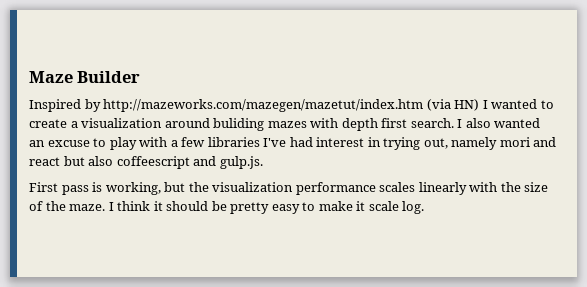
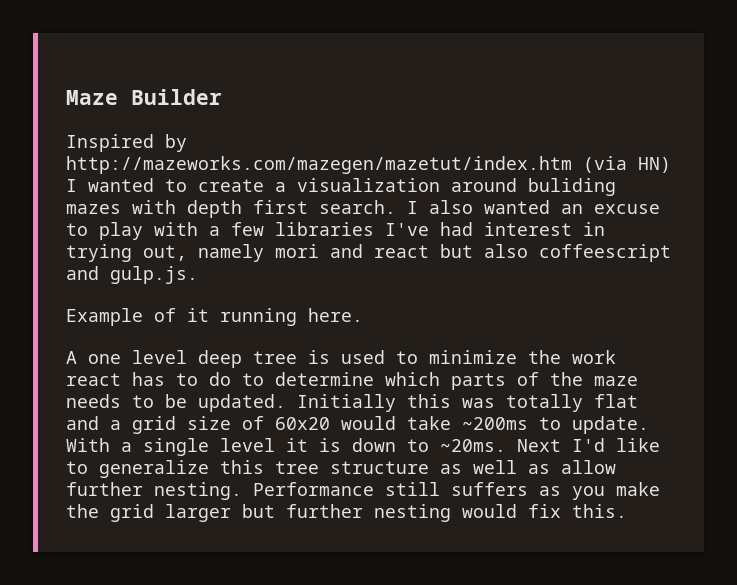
[29,182,549,195] [29,201,425,214] First pass is working, but the visualization performance scales linearly with the size of the maze. I think it should be pretty easy to make it scale log. -> [66,308,363,326] [66,350,616,368] [66,372,638,390] [66,394,638,412] [66,416,649,434] [66,438,660,456] [66,460,616,478] [66,482,660,500] [66,504,627,522] Example of it running here. // A one level deep tree is used to minimize the work react has to do to determine which parts of the maze needs to be updated. Initially this was totally flat and a grid size of 60x20 would take ~200ms to update. With a single level it is down to ~20ms. Next I'd like to generalize this tree structure as well as allow further nesting. Performance still suffers as you make the grid larger but further nesting would fix this.

